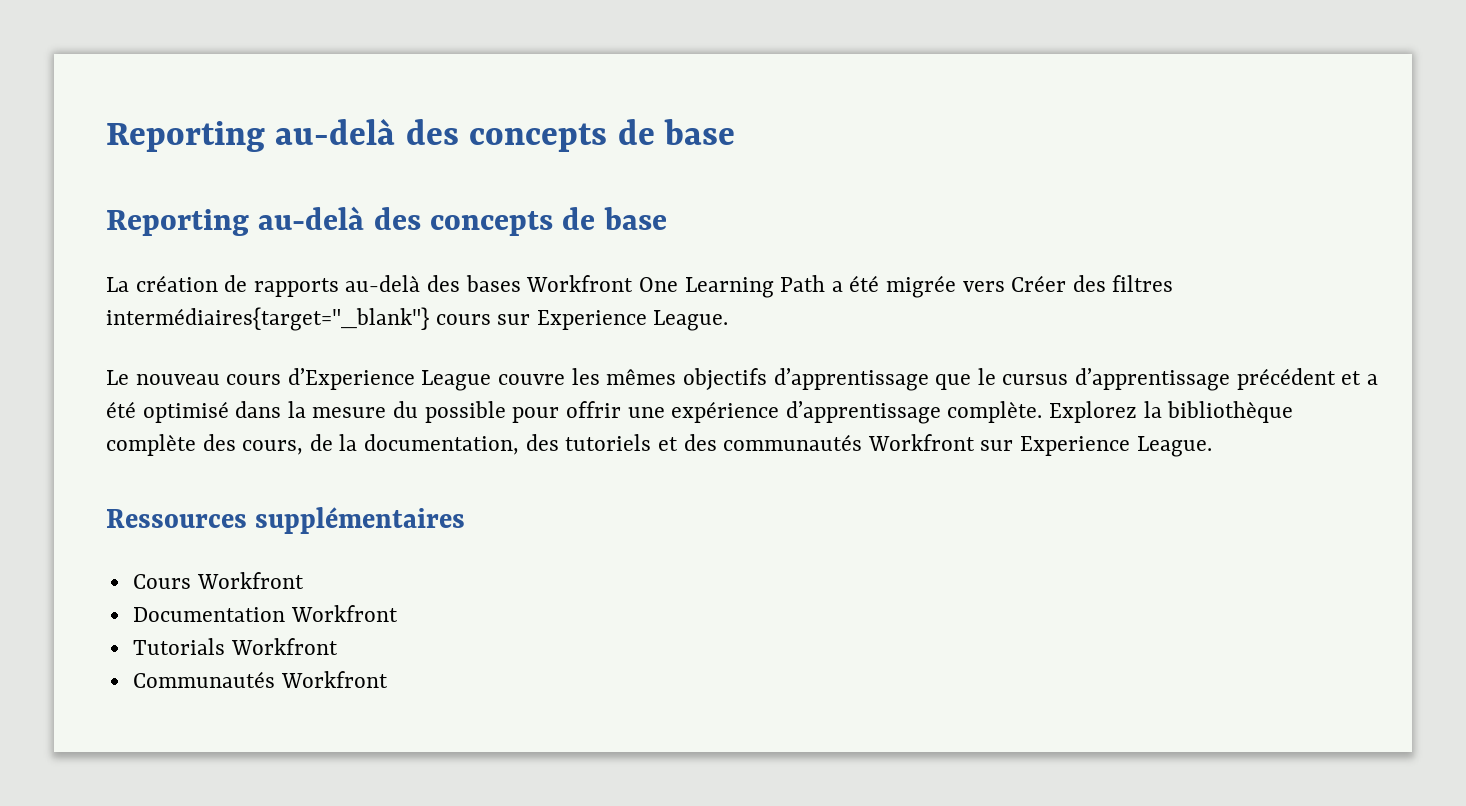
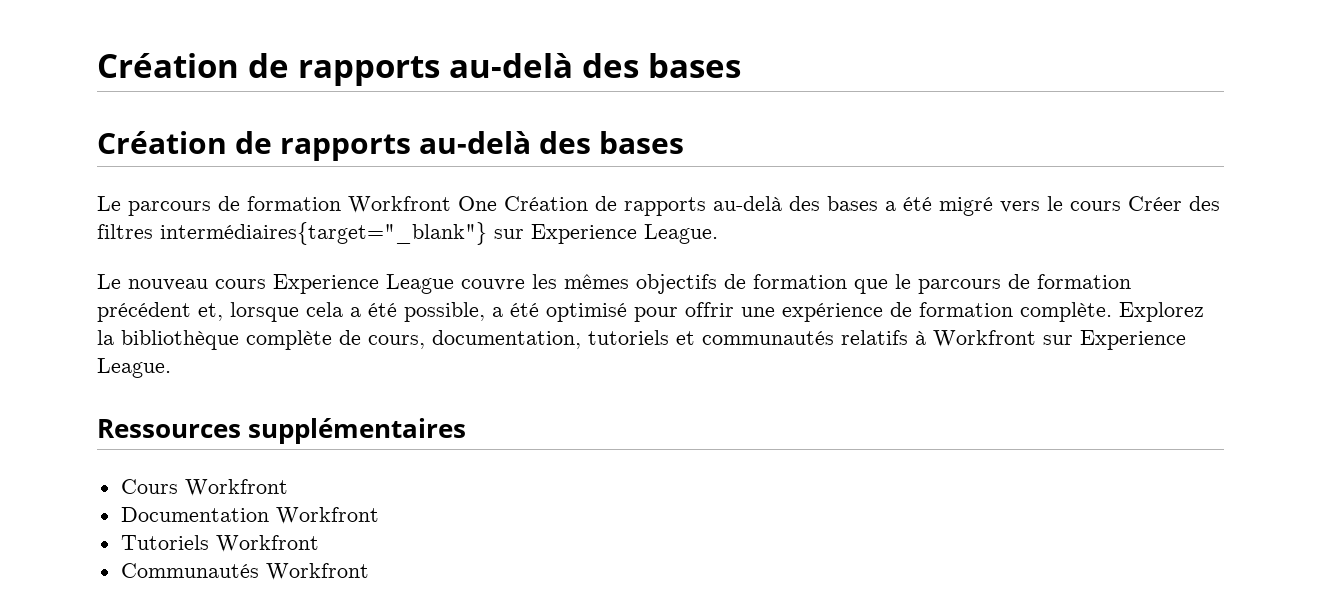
[106,118,735,152] [106,206,667,236] [106,275,1005,298] Reporting au-delà des concepts de base // Reporting au-delà des concepts de base // La création de rapports au-delà des bases Workfront One Learning Path a été migrée vers -> [97,53,741,86] [97,131,684,161] [97,196,1121,216] Création de rapports au-delà des bases // Création de rapports au-delà des bases // Le parcours de formation Workfront One Création de rapports au-delà des bases a été migré vers le cours
[435,314,491,325] cours -> (487, 233) none
[287,368,415,390] d’Experience -> [273,274,379,294] Experience
[773,368,1378,391] [106,401,506,423] d’apprentissage que le cursus d’apprentissage précédent et a été optimisé dans la mesure du possible -> [724,274,1131,294] [97,302,627,322] de formation que le parcours de formation précédent et, lorsque cela a été possible, a été optimisé
[785,401,941,424] d’apprentissage -> [890,302,1013,317] de formation
[202,434,863,455] des cours, de la documentation, des tutoriels et des communautés -> [339,330,926,349] de cours, documentation, tutoriels et communautés relatifs à
[132,638,225,655] Tutorials -> [120,535,209,550] Tutoriels

